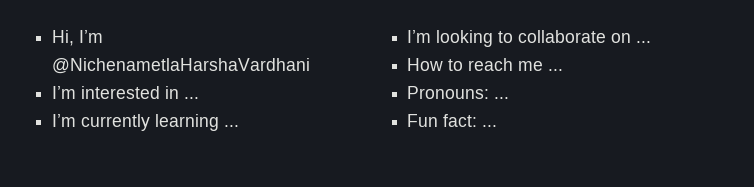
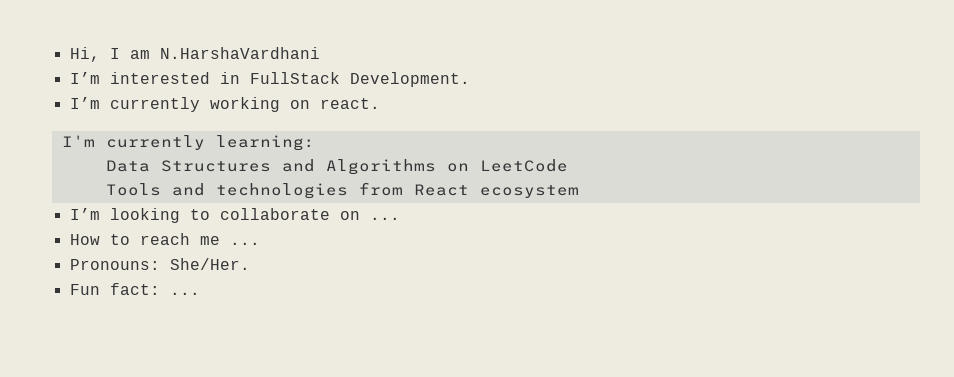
[79,30,104,43] [52,58,311,74] I’m @NichenametlaHarshaVardhani -> [109,47,320,59] I am N.HarshaVardhani
[184,97,200,99] [52,114,240,131] ... // I’m currently learning ... -> [249,72,470,87] [69,97,380,112] [61,135,315,151] [105,159,568,175] [105,182,579,199] FullStack Development. // I’m currently working on react. // I'm currently learning: // Data Structures and Algorithms on LeetCode // Tools and technologies from React ecosystem
[494,97,510,99] ... -> [169,258,250,270] She/Her.

